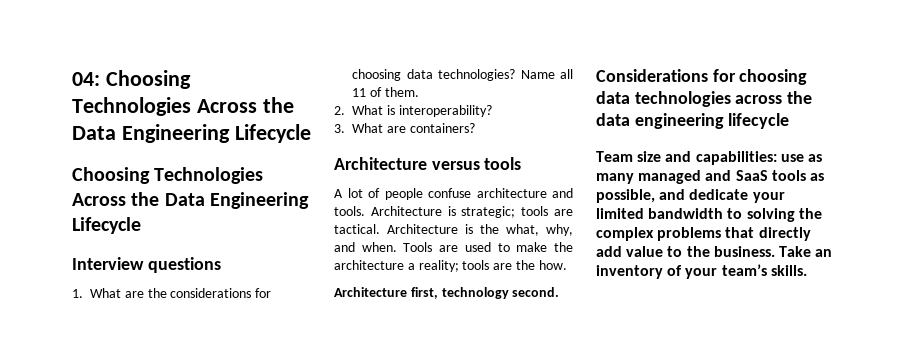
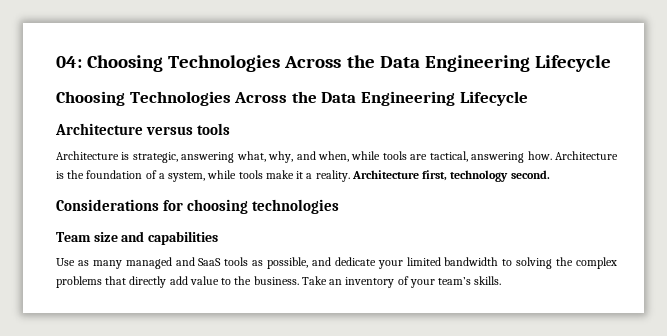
[72,257,221,273] [72,288,272,298] [352,69,573,81] [352,87,419,97] [334,105,492,117] [334,123,475,133] [334,157,522,170] [334,188,573,200] [334,206,573,218] [334,224,573,236] [334,242,573,252] [334,260,567,272] Interview questions // 1. What are the considerations for choosing data technologies? Name all 11 of them. // 2. What is interoperability? // 3. What are containers? // Architecture versus tools // A lot of people confuse architecture and tools. Architecture is strategic; tools are tactical. Architecture is the what, why, and when. Tools are used to make the architecture a reality; tools are the how. // -> [55,123,231,135] [56,151,619,163] [56,170,350,182] Architecture versus tools // Architecture is strategic, answering what, why, and when, while tools are tactical, answering how. Architecture is the foundation of a system, while tools make it a reality.
[596,91,630,104] data -> (249, 206) none
[735,91,813,104] [596,113,790,129] across the data engineering lifecycle -> (340, 206) none
[695,151,804,165] capabilities: use -> [147,231,218,245] [56,258,75,266] capabilities // Use

